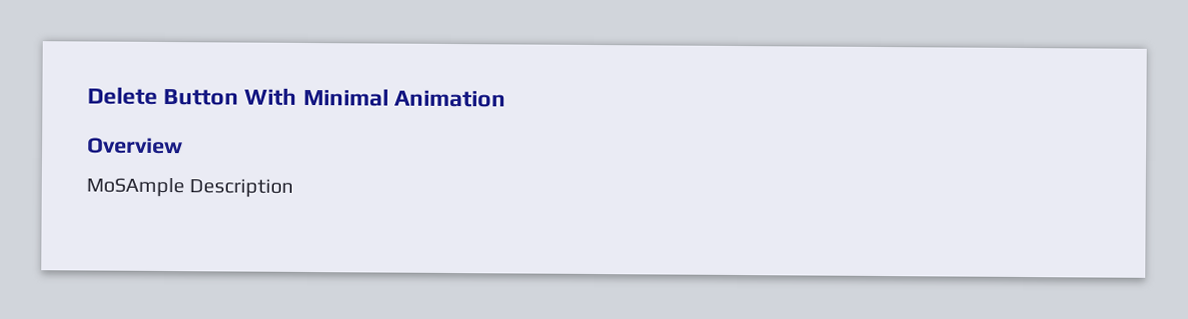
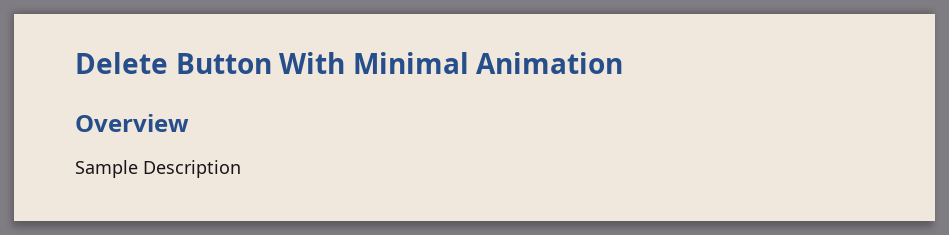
[86,177,185,198] MoSAmple -> [75,160,138,178] Sample

